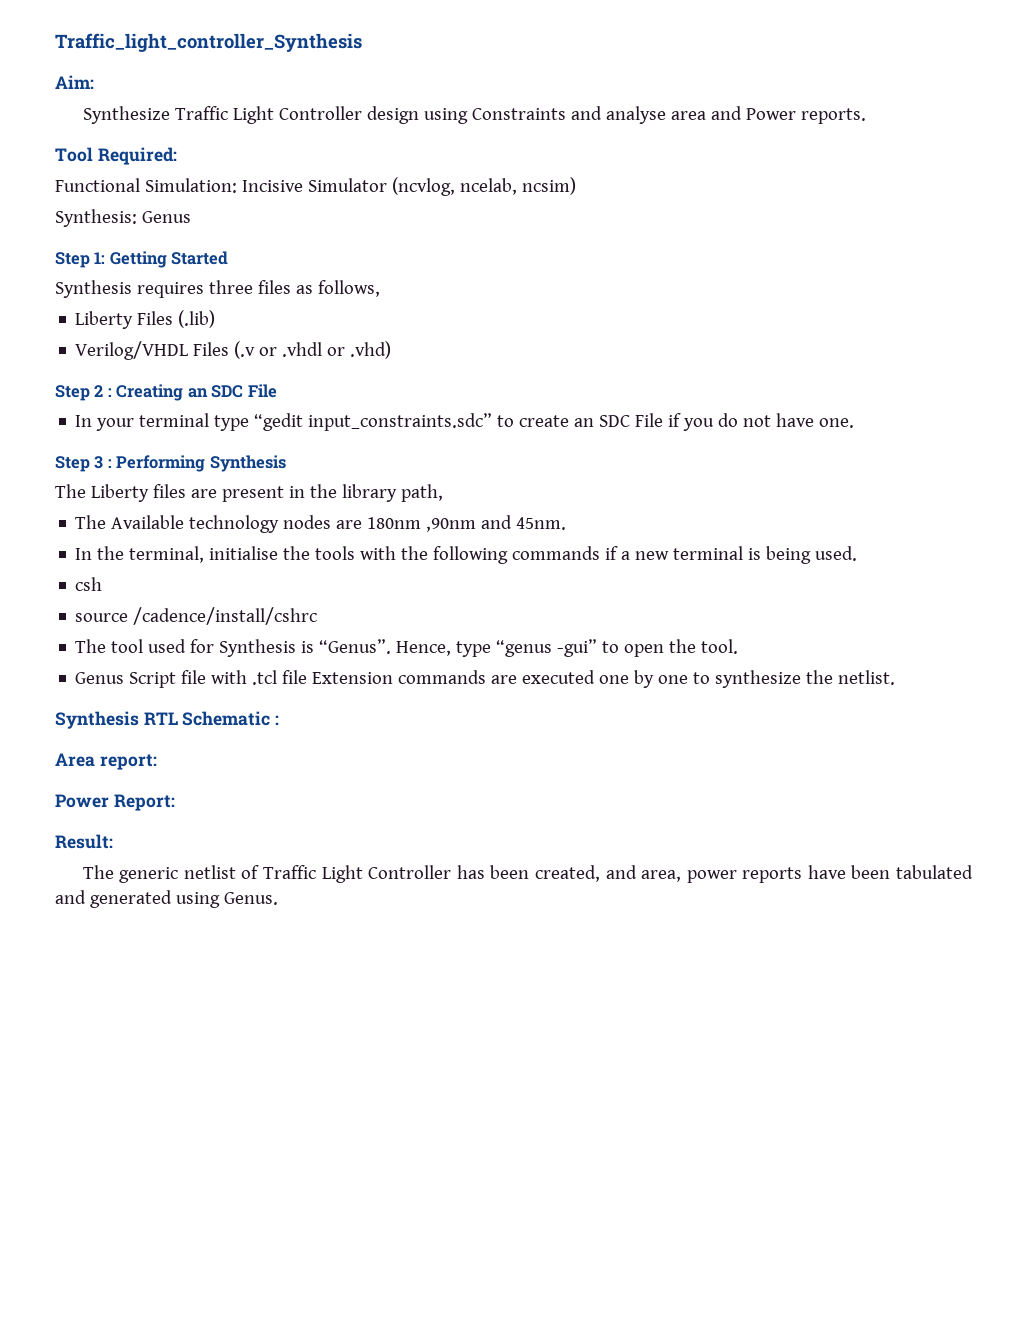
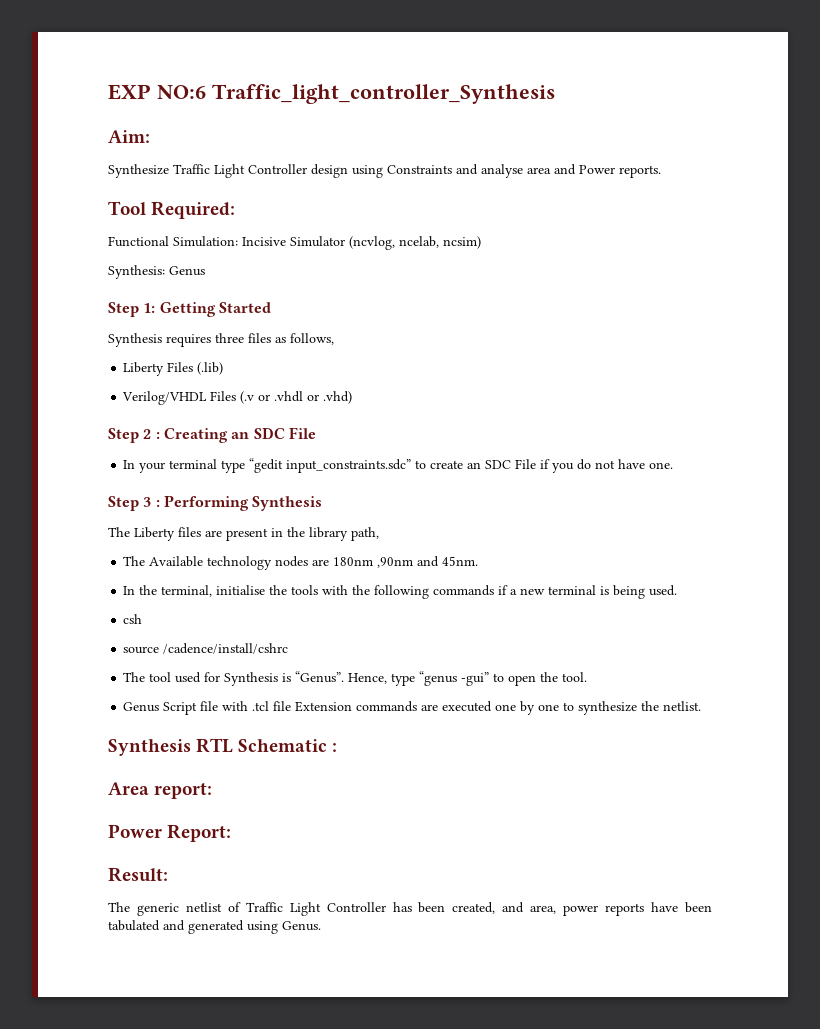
(55, 42) none -> [108,84,206,100] EXP NO:6

